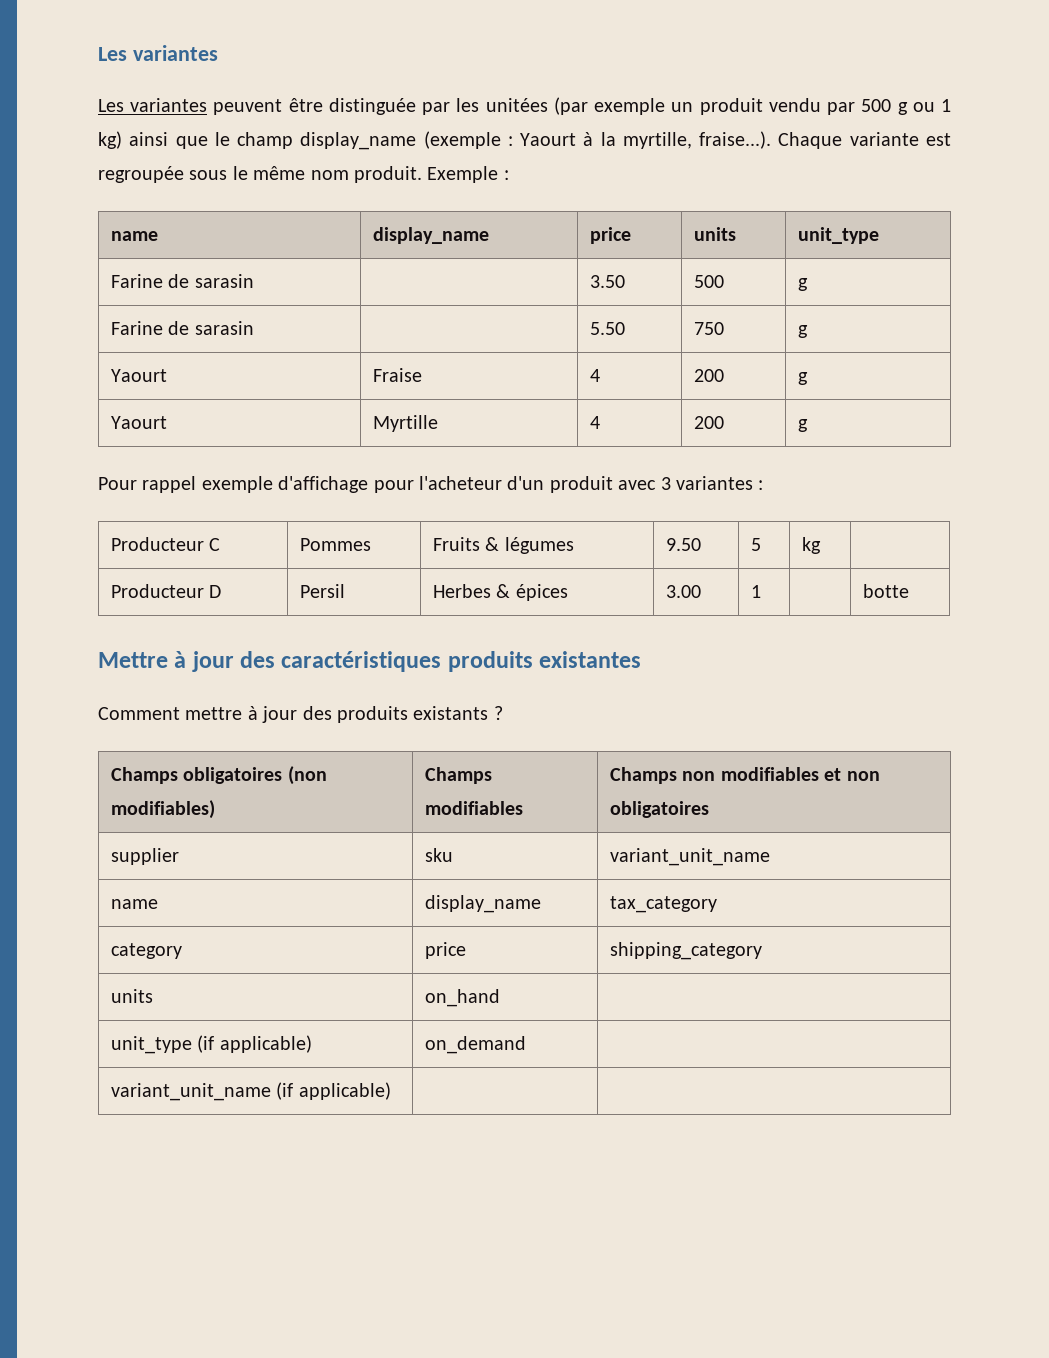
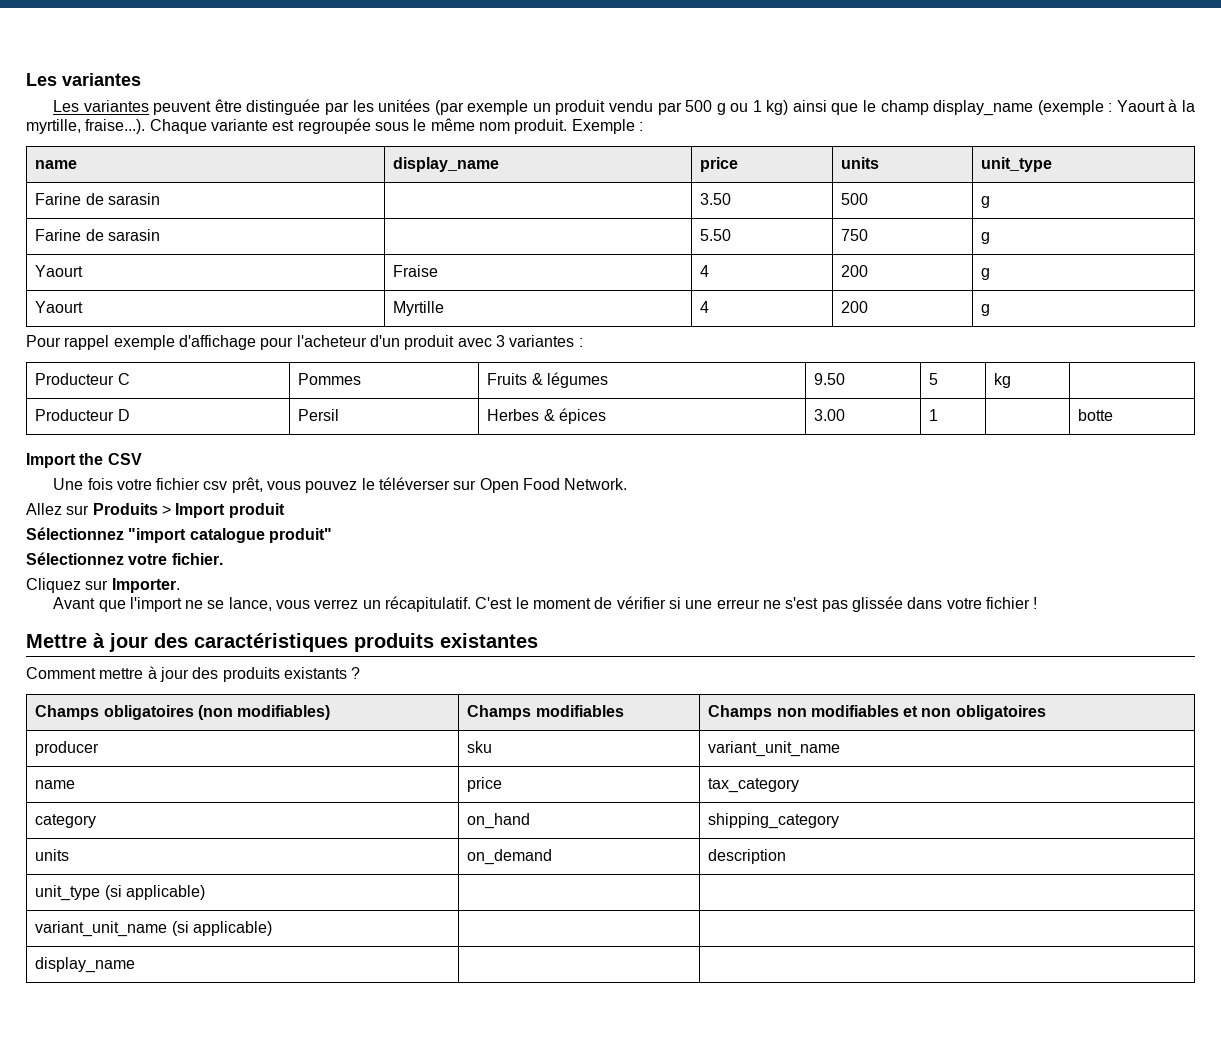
(910, 591) none -> [26,453,142,468] [53,477,628,493] [26,503,285,518] [26,527,332,543] [26,552,223,565] [26,578,180,593] [53,596,1038,612] // Import the CSV // Une fois votre fichier csv prêt, vous pouvez le téléverser sur Open Food Network. // Allez sur Produits > Import produit // Sélectionnez "import catalogue produit" // Sélectionnez votre fichier. // Cliquez sur Importer. // Avant que l'import ne se lance, vous verrez un récapitulatif. C'est le moment de vérifier si une erreur ne s'est pas glissée dans votre fichier !
[111,848,180,865] supplier -> [35,741,100,756] producer
[425,895,542,913] display_name -> [467,777,503,792] price
[425,942,467,959] price -> [467,813,531,829] on_hand
[425,989,501,1007] [111,1035,312,1054] [425,1036,527,1054] [111,1082,391,1101] on_hand | // unit_type (if applicable) | on_demand | // variant_unit_name (if applicable) | | -> [467,849,553,865] [708,849,787,864] [35,885,205,901] [35,921,272,937] [35,957,136,973] on_demand | description // unit_type (si applicable) | | // variant_unit_name (si applicable) | | // display_name | |

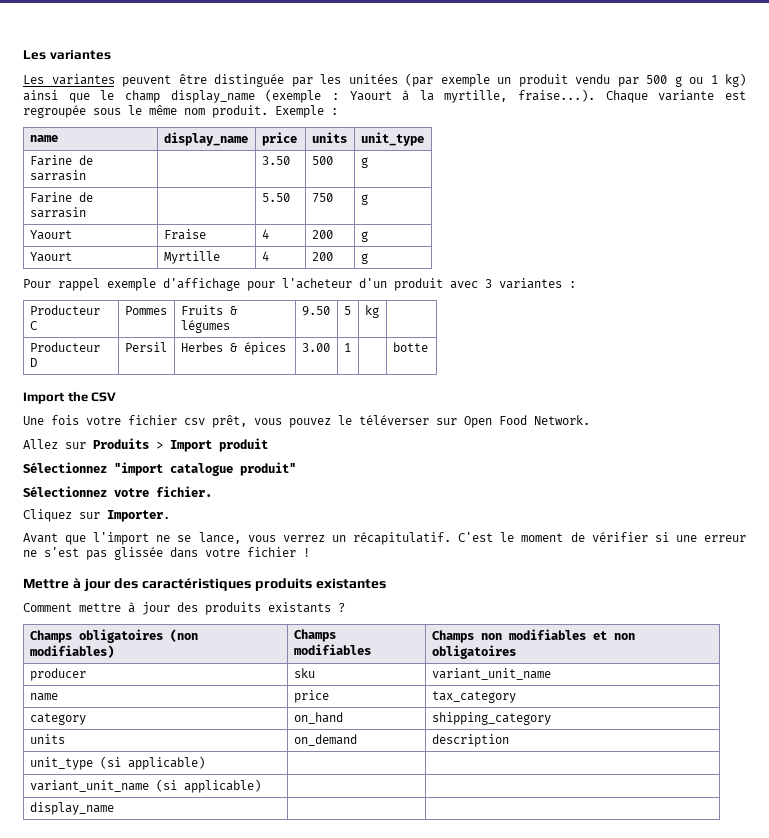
[107,193,160,205] sarasin -> [29,170,86,181] sarrasin
[107,229,160,241] sarasin -> [29,207,86,218] sarrasin

